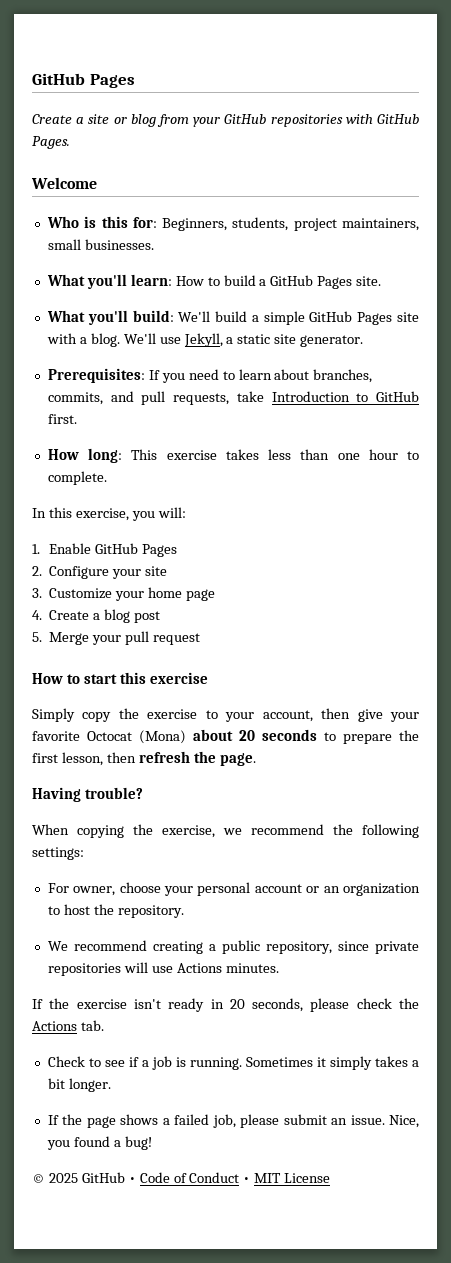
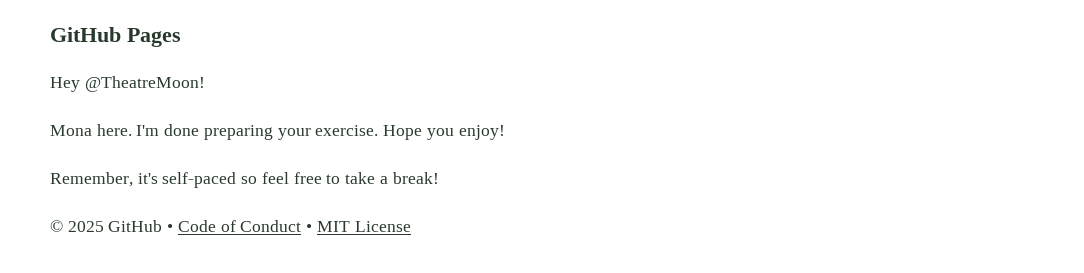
[32,73,135,88] [32,114,419,127] [32,136,70,149] [31,177,97,189] [46,216,419,231] [47,239,154,250] [46,274,382,289] [46,310,420,325] [46,333,364,347] [47,368,373,383] [47,391,420,405] [47,414,77,424] [47,448,419,463] [47,471,107,485] [32,507,186,521] [32,543,178,557] [32,566,168,579] [32,587,216,601] [32,609,161,623] [32,631,201,645] [32,672,209,684] [32,708,420,722] [32,729,419,744] [32,751,256,766] [32,787,143,802] [32,824,419,838] [32,847,84,860] [47,882,421,896] [47,904,184,918] [47,940,420,954] [47,962,279,976] [32,998,420,1012] [32,1020,104,1031] [47,1056,419,1070] [47,1078,111,1092] [47,1114,419,1128] [46,1136,152,1150] GitHub Pages // Create a site or blog from your GitHub repositories with GitHub Pages. // Welcome // Who is this for: Beginners, students, project maintainers, small businesses. // What you'll learn: How to build a GitHub Pages site. // What you'll build: We'll build a simple GitHub Pages site with a blog. We'll use Jekyll, a static site generator. // Prerequisites: If you need to learn about branches, commits, and pull requests, take Introduction to GitHub first. // How long: This exercise takes less than one hour to complete. // In this exercise, you will: // 1. Enable GitHub Pages // 2. Configure your site // 3. Customize your home page // 4. Create a blog post // 5. Merge your pull request // How to start this exercise // Simply copy the exercise to your account, then give your favorite Octocat (Mona) about 20 seconds to prepare the first lesson, then refresh the page. // Having trouble? // When copying the exercise, we recommend the following settings: // For owner, choose your personal account or an organization to host the repository. // We recommend creating a public repository, since private repositories will use Actions minutes. // If the exercise isn't ready in 20 seconds, please check the Actions tab. // Check to see if a job is running. Sometimes it simply takes a bit longer. // If the page shows a failed job, please submit an issue. Nice, you found a bug! -> [50,27,181,47] [50,76,205,92] [50,124,505,140] [50,172,439,188] GitHub Pages // Hey @TheatreMoon! // Mona here. I'm done preparing your exercise. Hope you enjoy! // Remember, it's self-paced so feel free to take a break!

